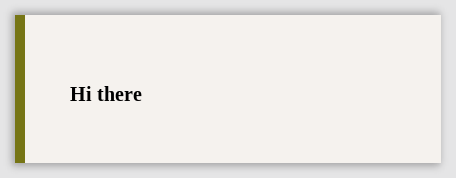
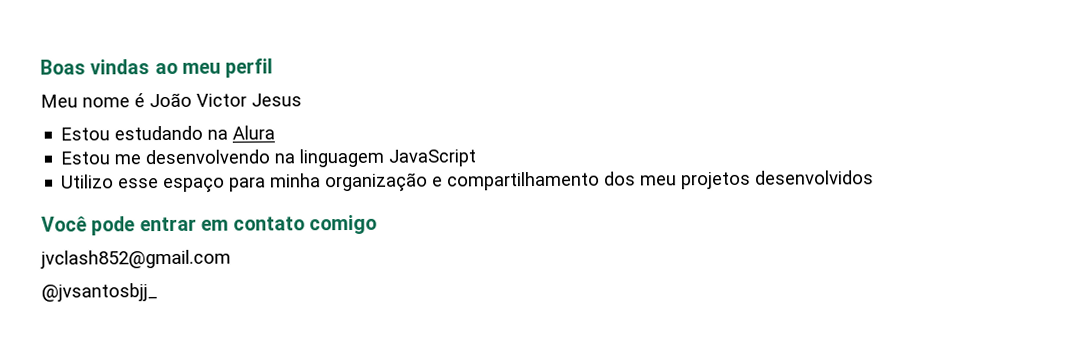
[70,86,143,101] Hi there -> [40,58,274,78] [40,92,302,108] [60,125,276,141] [60,148,477,168] [61,170,875,194] [41,214,378,236] [40,249,231,269] [41,283,158,302] Boas vindas ao meu perfil // Meu nome é João Victor Jesus // Estou estudando na Alura // Estou me desenvolvendo na linguagem JavaScript // Utilizo esse espaço para minha organização e compartilhamento dos meu projetos desenvolvidos // Você pode entrar em contato comigo // jvclash852@gmail.com // @jvsantosbjj_

